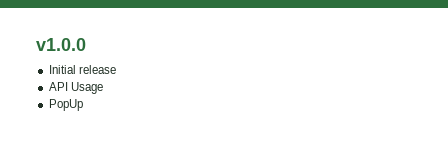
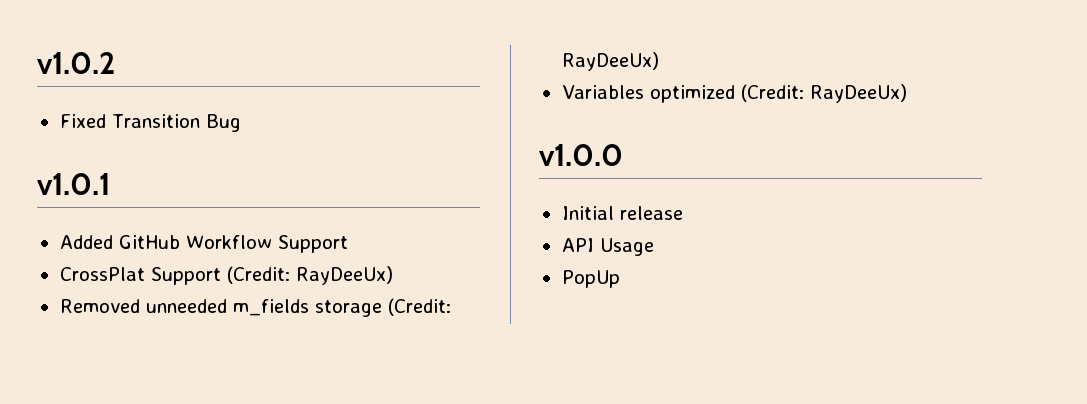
(36, 44) none -> [37,52,115,74] [59,114,241,132] [37,173,110,195] [59,235,348,253] [59,266,393,285] [59,298,451,317] [561,52,659,71] [561,84,907,103] v1.0.2 // Fixed Transition Bug // v1.0.1 // Added GitHub Workflow Support // CrossPlat Support (Credit: RayDeeUx) // Removed unneeded m_fields storage (Credit: RayDeeUx) // Variables optimized (Credit: RayDeeUx) //

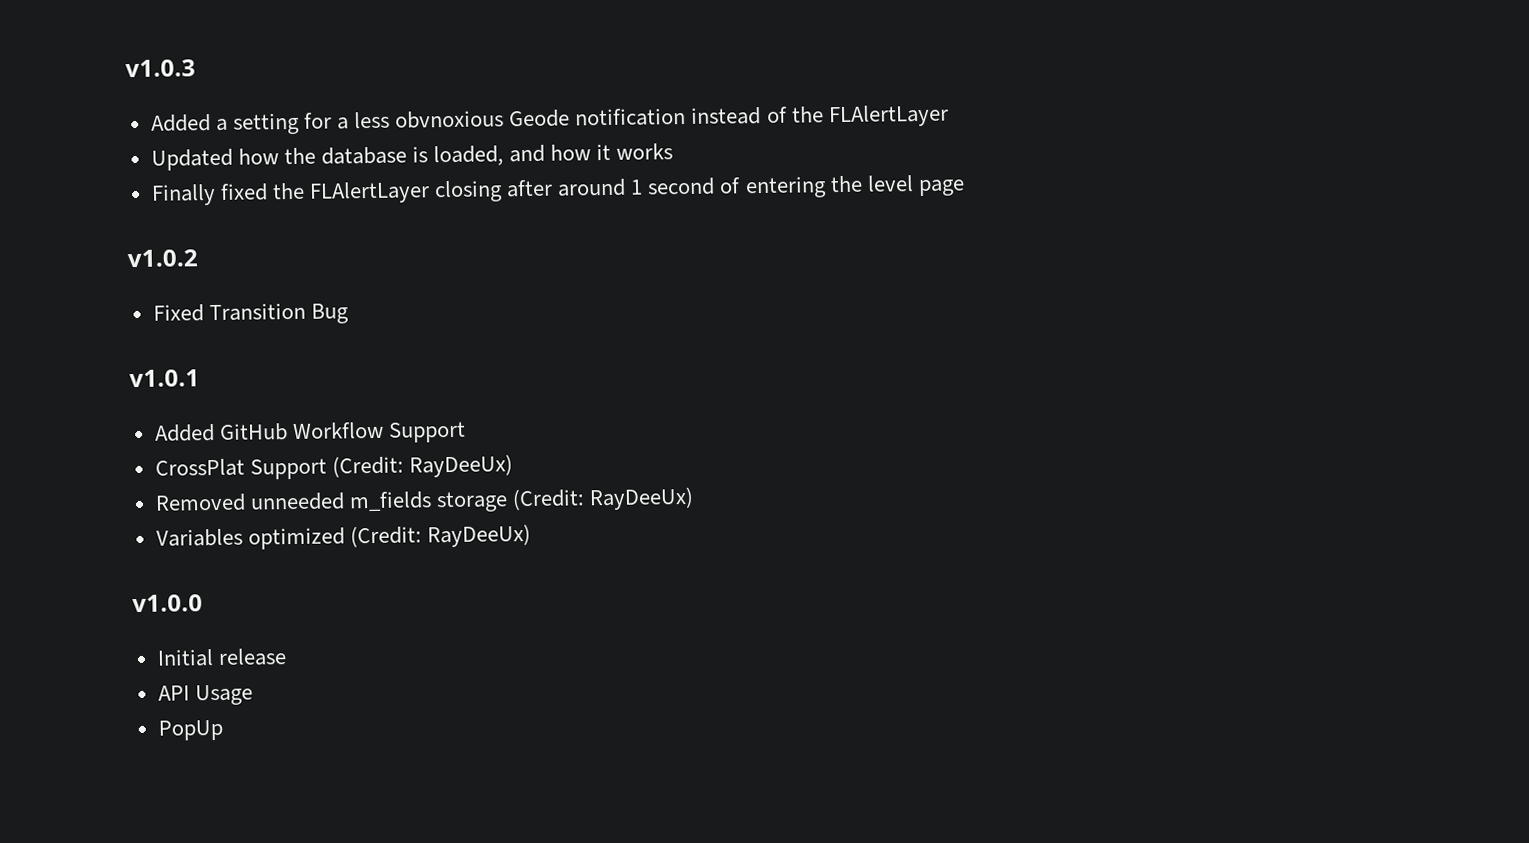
(37, 63) none -> [125,59,196,78] [150,104,949,135] [150,143,674,171] [150,175,965,206] v1.0.3 // Added a setting for a less obvnoxious Geode notification instead of the FLAlertLayer // Updated how the database is loaded, and how it works // Finally fixed the FLAlertLayer closing after around 1 second of entering the level page //

